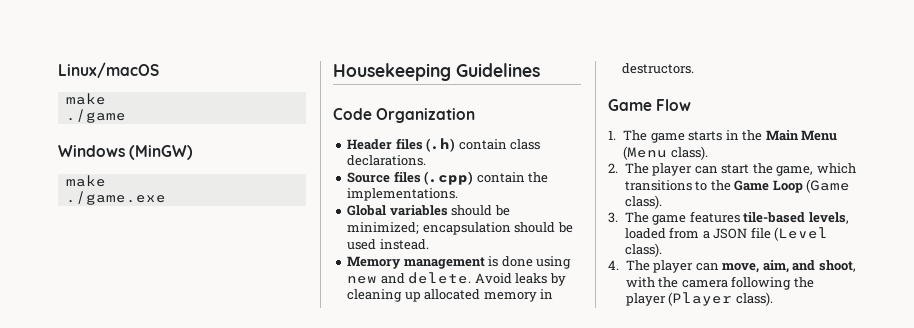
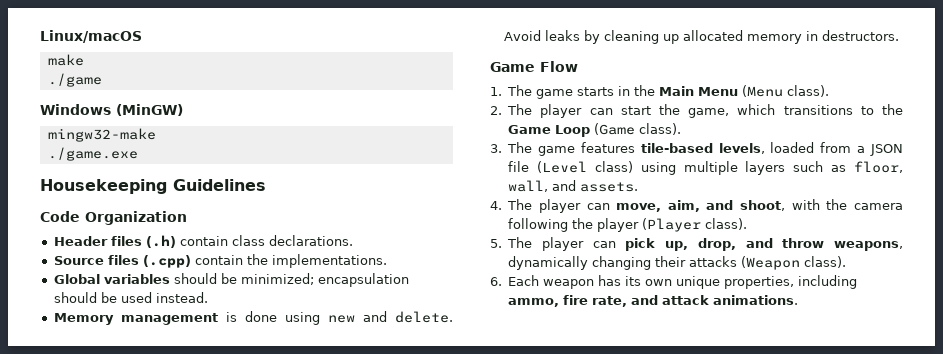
[65,175,106,187] make -> [47,128,156,142] mingw32-make
[624,243,662,257] class). -> [594,161,903,175] [508,180,639,192] class) using multiple layers such as floor, wall, and assets.
(773, 299) none -> [490,237,903,251] [508,256,847,270] [490,275,858,289] [508,295,799,307] // 5. The player can pick up, drop, and throw weapons, dynamically changing their attacks (Weapon class). // 6. Each weapon has its own unique properties, including ammo, fire rate, and attack animations.

